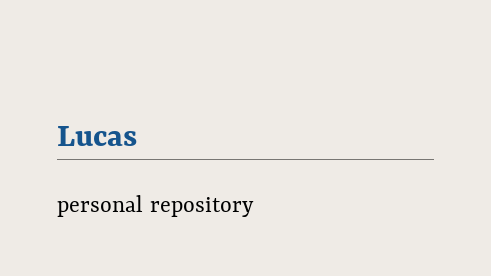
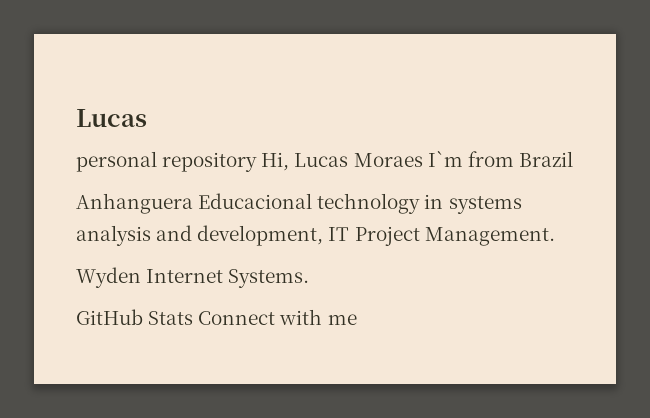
(254, 207) none -> [261,151,573,171] [76,193,522,214] [76,225,555,246] [76,267,310,288] [76,309,357,325] Hi, Lucas Moraes I`m from Brazil // Anhanguera Educacional technology in systems analysis and development, IT Project Management. // Wyden Internet Systems. // GitHub Stats Connect with me

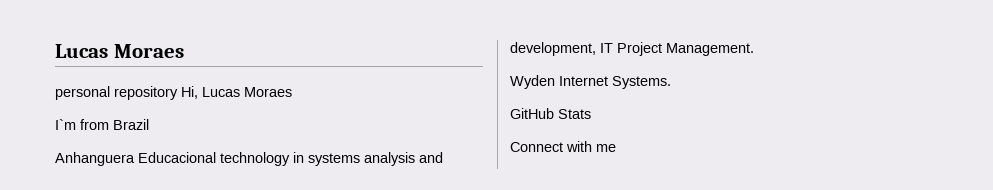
[76,109,147,127] Lucas -> [55,44,184,58] Lucas Moraes
(423, 160) none -> (292, 92) //
(194, 318) none -> (591, 114) //

